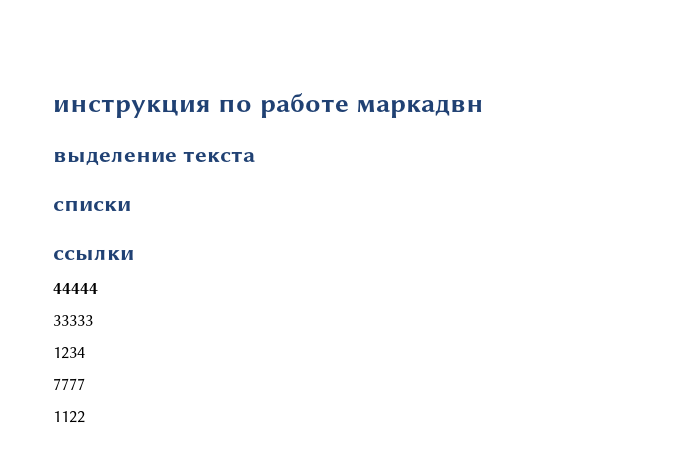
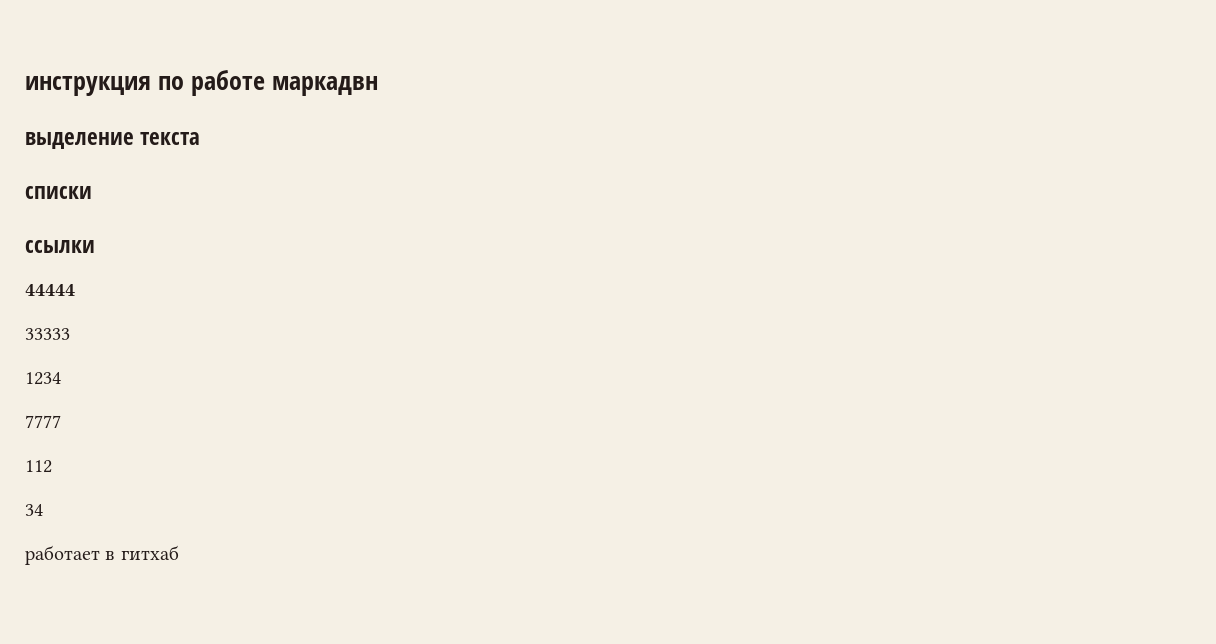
[53,411,85,423] 1122 -> [25,460,52,473] [25,504,43,516] [25,545,179,565] 112 // 34 // работает в гитхаб

